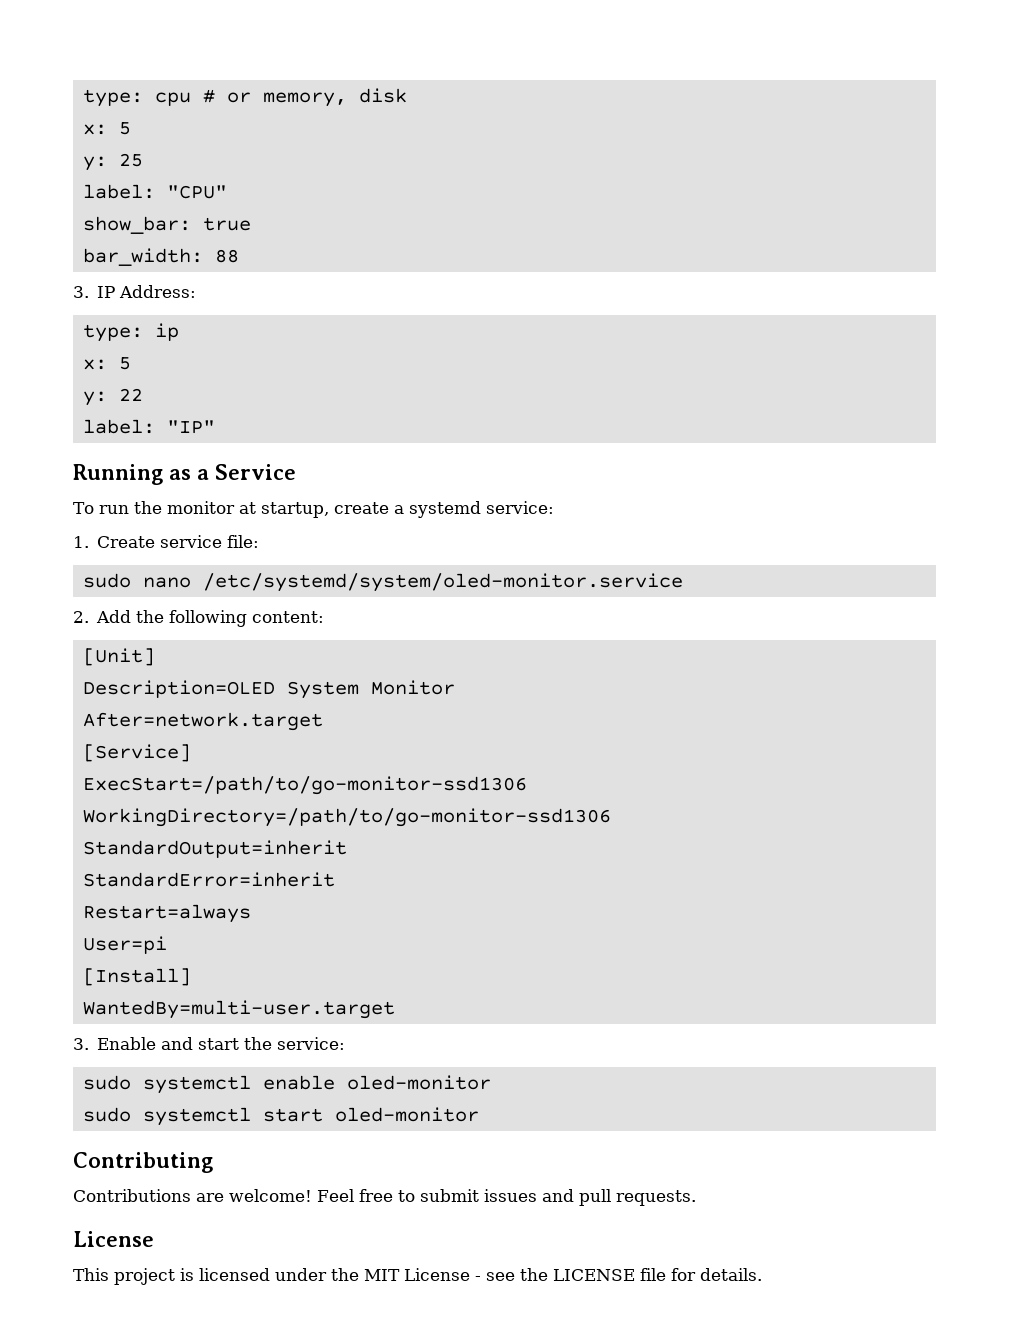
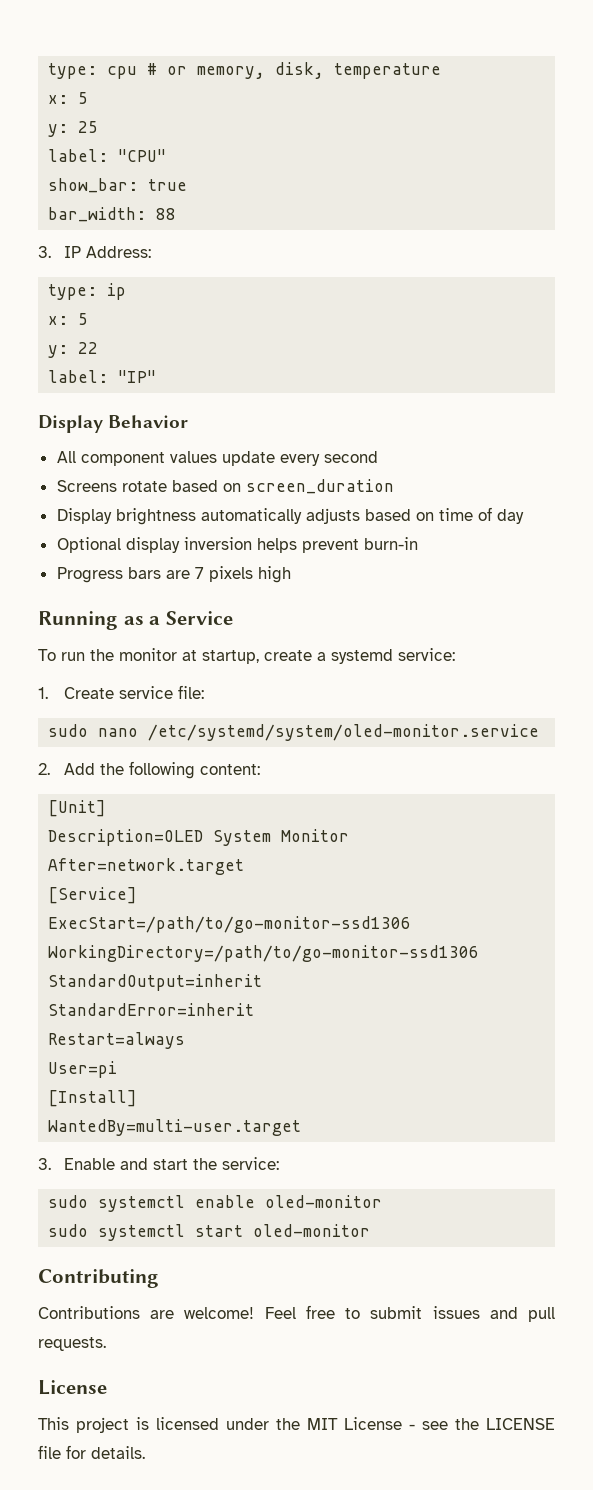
[358,88,407,103] disk -> [275,62,442,79] disk, temperature
(215, 427) none -> [38,415,189,433] [56,451,378,466] [56,479,394,494] [56,507,524,525] [56,537,418,553] [56,566,291,583] // Display Behavior // All component values update every second // Screens rotate based on screen_duration // Display brightness automatically adjusts based on time of day // Optional display inversion helps prevent burn-in // Progress bars are 7 pixels high

